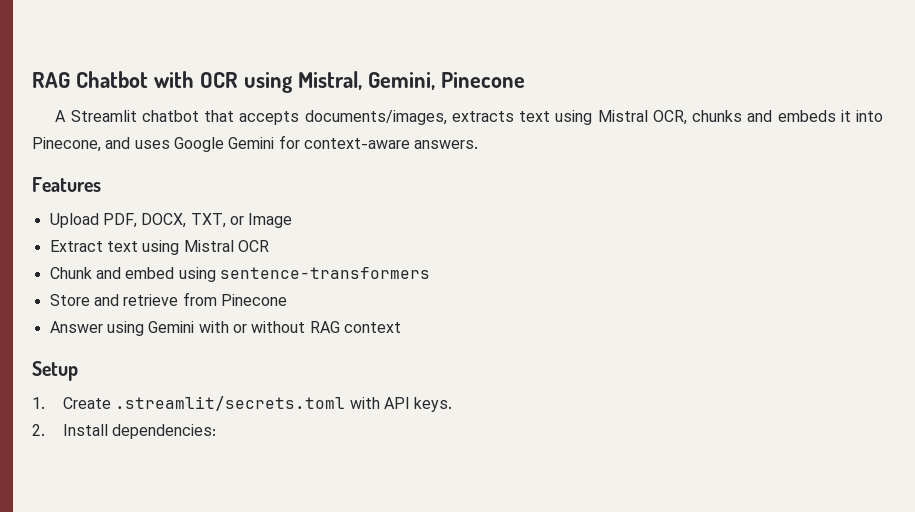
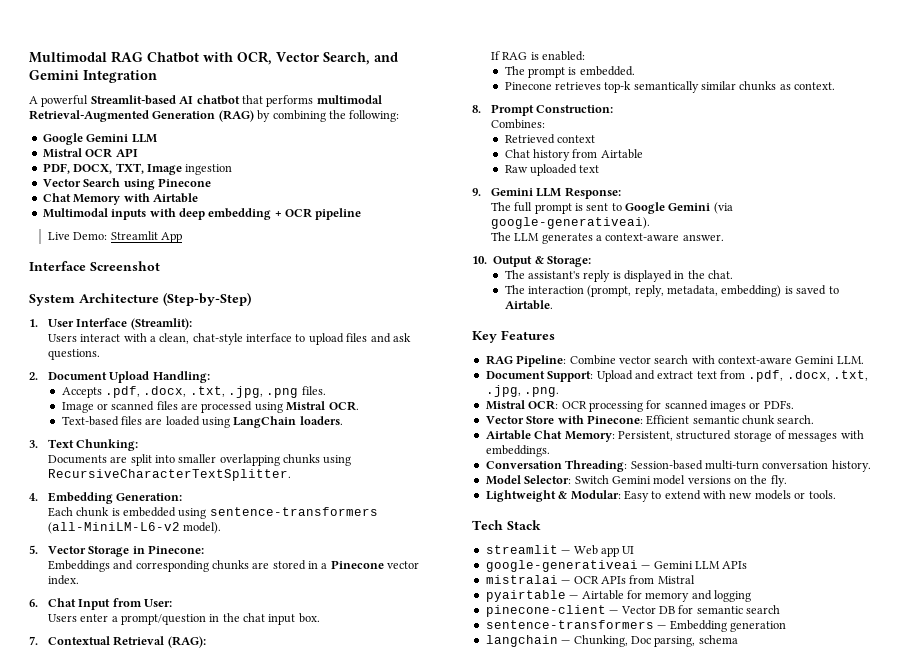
(32, 80) none -> [29,52,107,63] Multimodal
[199,71,525,93] [55,110,884,125] [32,135,479,152] [32,177,101,192] [49,213,293,228] [49,240,269,255] [49,267,430,282] [49,292,287,306] [49,321,401,336] [32,361,78,381] [32,396,453,412] [32,424,217,439] OCR using Mistral, Gemini, Pinecone // A Streamlit chatbot that accepts documents/images, extracts text using Mistral OCR, chunks and embeds it into Pinecone, and uses Google Gemini for context-aware answers. // Features // Upload PDF, DOCX, TXT, or Image // Extract text using Mistral OCR // Chunk and embed using sentence-transformers // Store and retrieve from Pinecone // Answer using Gemini with or without RAG context // Setup // 1. Create .streamlit/secrets.toml with API keys. // 2. Install dependencies: -> [237,51,398,65] [29,70,157,83] [29,95,382,107] [29,110,400,122] [42,133,157,145] [42,148,138,158] [42,163,233,175] [42,178,211,190] [42,193,198,205] [42,208,362,220] [47,231,182,243] [29,261,160,271] [29,292,251,306] [29,318,192,330] [47,333,411,345] [47,349,100,360] [29,371,210,383] [61,386,326,398] [61,401,359,413] [61,416,343,428] [29,439,139,451] [47,454,352,466] [47,469,291,481] [29,492,183,504] [47,507,378,519] [47,522,222,534] [29,545,204,557] [47,560,420,572] [47,575,79,585] [29,598,172,610] [47,613,320,625] [29,636,206,648] [490,51,585,61] [504,66,635,78] [504,81,836,93] [472,104,614,116] [490,119,545,129] [504,134,595,144] [504,149,643,161] [504,164,600,176] [472,187,621,199] [490,202,733,214] [490,217,650,229] [490,232,724,244] [472,256,591,267] [504,270,734,282] [504,285,839,297] [504,300,553,310] [472,330,555,343] [485,355,864,367] [485,370,869,382] [485,385,560,397] [485,400,794,412] [485,415,815,425] [485,430,864,442] [485,445,550,457] [485,460,871,472] [485,475,787,487] [485,490,836,502] [472,520,541,530] [485,545,635,557] [485,560,748,572] [485,575,695,584] [485,590,751,602] [485,605,780,617] [485,620,786,632] [485,635,738,647] OCR, Vector Search, and Gemini Integration // A powerful Streamlit-based AI chatbot that performs multimodal Retrieval-Augmented Generation (RAG) by combining the following: // Google Gemini LLM // Mistral OCR API // PDF, DOCX, TXT, Image ingestion // Vector Search using Pinecone // Chat Memory with Airtable // Multimodal inputs with deep embedding + OCR pipeline // Live Demo: Streamlit App // Interface Screenshot // System Architecture (Step-by-Step) // 1. User Interface (Streamlit): // Users interact with a clean, chat-style interface to upload files and ask questions. // 2. Document Upload Handling: // Accepts .pdf, .docx, .txt, .jpg, .png files. // Image or scanned files are processed using Mistral OCR. // Text-based files are loaded using LangChain loaders. // 3. Text Chunking: // Documents are split into smaller overlapping chunks using RecursiveCharacterTextSplitter. // 4. Embedding Generation: // Each chunk is embedded using sentence-transformers (all-MiniLM-L6-v2 model). // 5. Vector Storage in Pinecone: // Embeddings and corresponding chunks are stored in a Pinecone vector index. // 6. Chat Input from User: // Users enter a prompt/question in the chat input box. // 7. Contextual Retrieval (RAG): // If RAG is enabled: // The prompt is embedded. // Pinecone retrieves top-k semantically similar chunks as context. // 8. Prompt Construction: // Combines: // Retrieved context // Chat history from Airtable // Raw uploaded text // 9. Gemini LLM Response: // The full prompt is sent to Google Gemini (via google-generativeai). // The LLM generates a context-aware answer. // 10. Output & Storage: // The assistant's reply is displayed in the chat. // The interaction (prompt, reply, metadata, embedding) is saved to Airtable. // Key Features // RAG Pipeline: Combine vector search with context-aware Gemini LLM. // Document Support: Upload and extract text from .pdf, .docx, .txt, .jpg, .png. // Mistral OCR: OCR processing for scanned images or PDFs. // Vector Store with Pinecone: Efficient semantic chunk search. // Airtable Chat Memory: Persistent, structured storage of messages with embeddings. // Conversation Threading: Session-based multi-turn conversation history. // Model Selector: Switch Gemini model versions on the fly. // Lightweight & Modular: Easy to extend with new models or tools. // Tech Stack // streamlit — Web app UI // google-generativeai — Gemini LLM APIs // mistralai — OCR APIs from Mistral // pyairtable — Airtable for memory and logging // pinecone-client — Vector DB for semantic search // sentence-transformers — Embedding generation // langchain — Chunking, Doc parsing, schema

